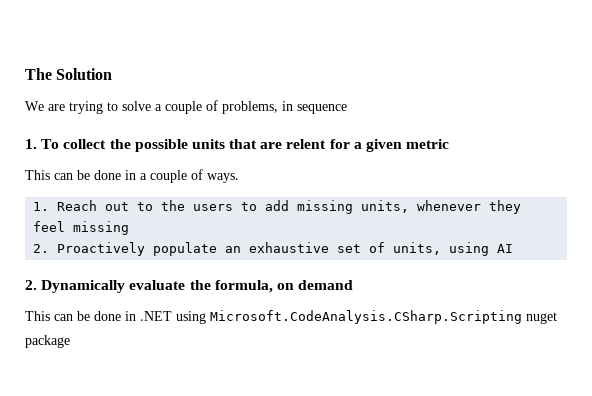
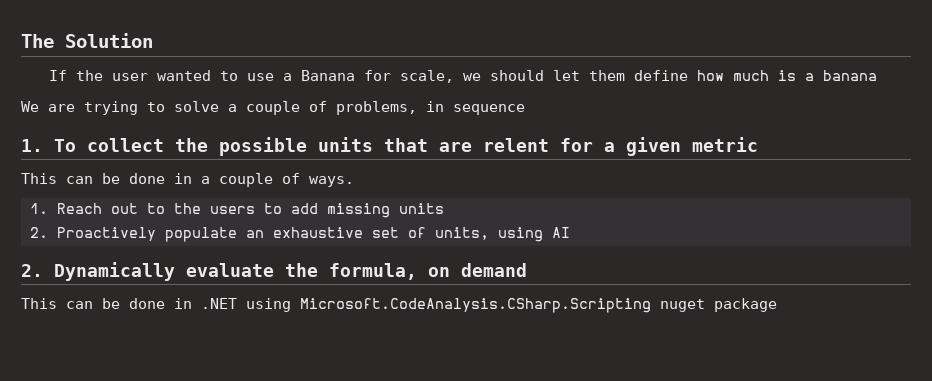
(113, 74) none -> [48,70,877,83] // If the user wanted to use a Banana for scale, we should let them define how much is a banana
[361,200,522,214] [33,221,130,235] units, whenever they feel missing -> [399,203,444,214] units

